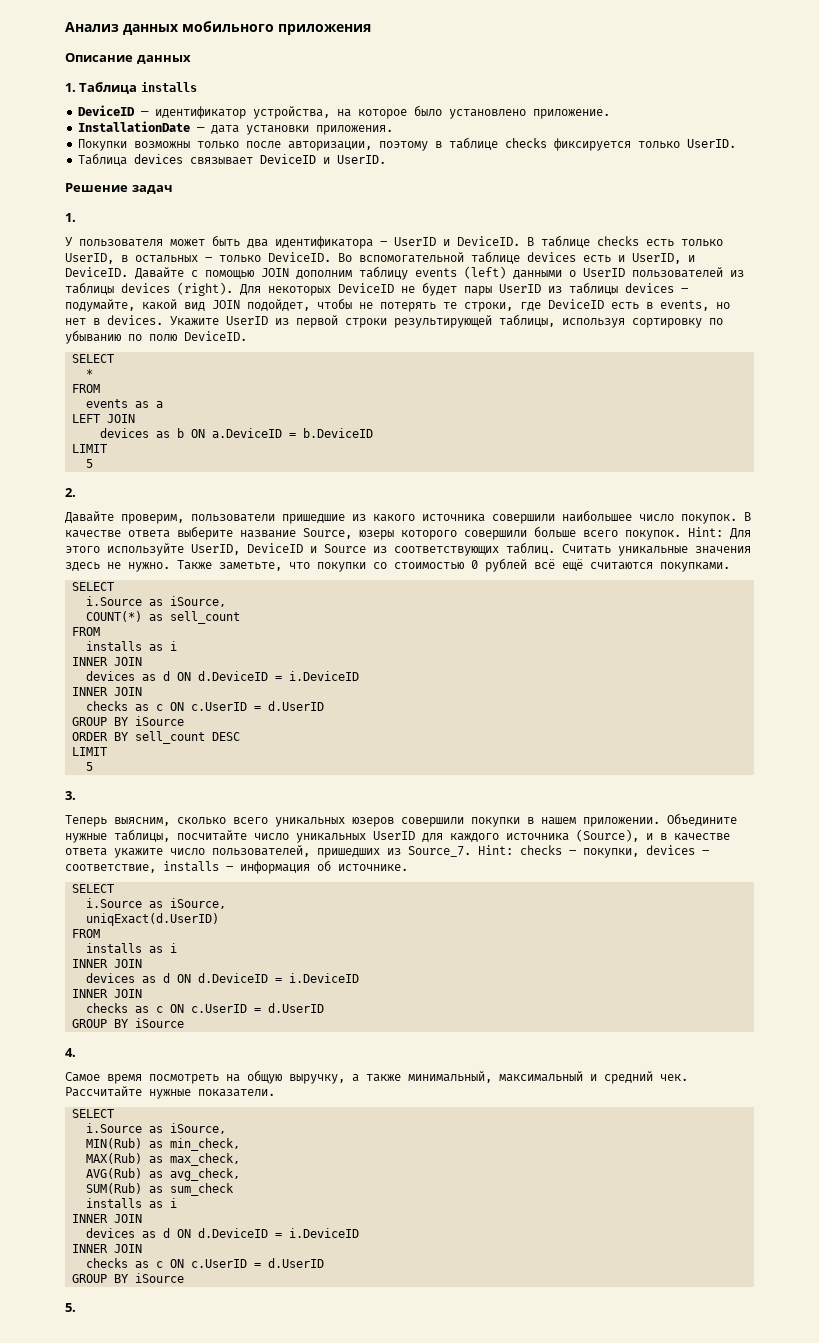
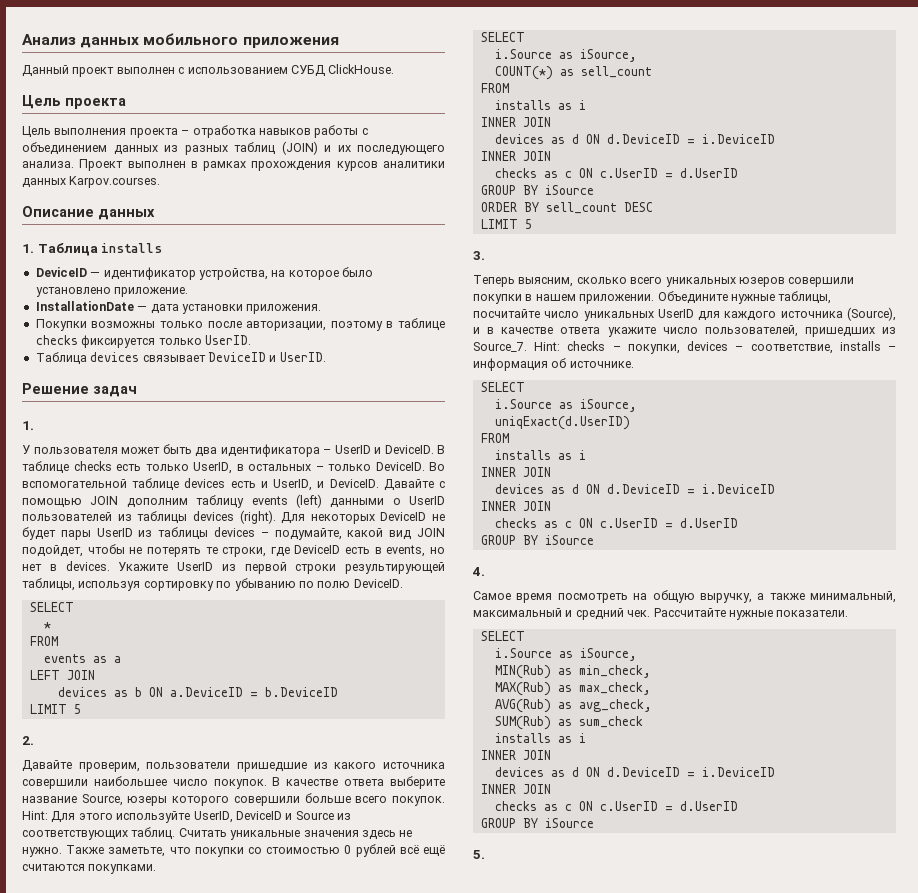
(371, 29) none -> [22,64,395,77] [22,95,126,109] [22,125,368,138] [22,141,445,155] [22,159,445,171] [22,176,161,188] // Данный проект выполнен с использованием СУБД ClickHouse. // Цель проекта // Цель выполнения проекта – отработка навыков работы с объединением данных из разных таблиц (JOIN) и их последующего анализа. Проект выполнен в рамках прохождения курсов аналитики данных Karpov.courses.
(108, 448) // -> (67, 709) none
(108, 751) // -> (518, 224) none

